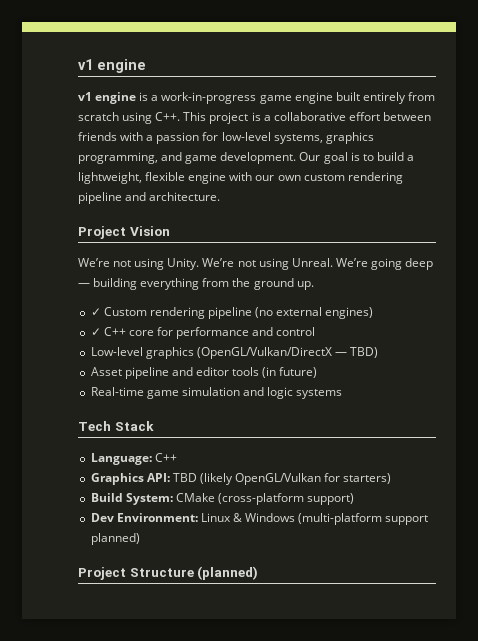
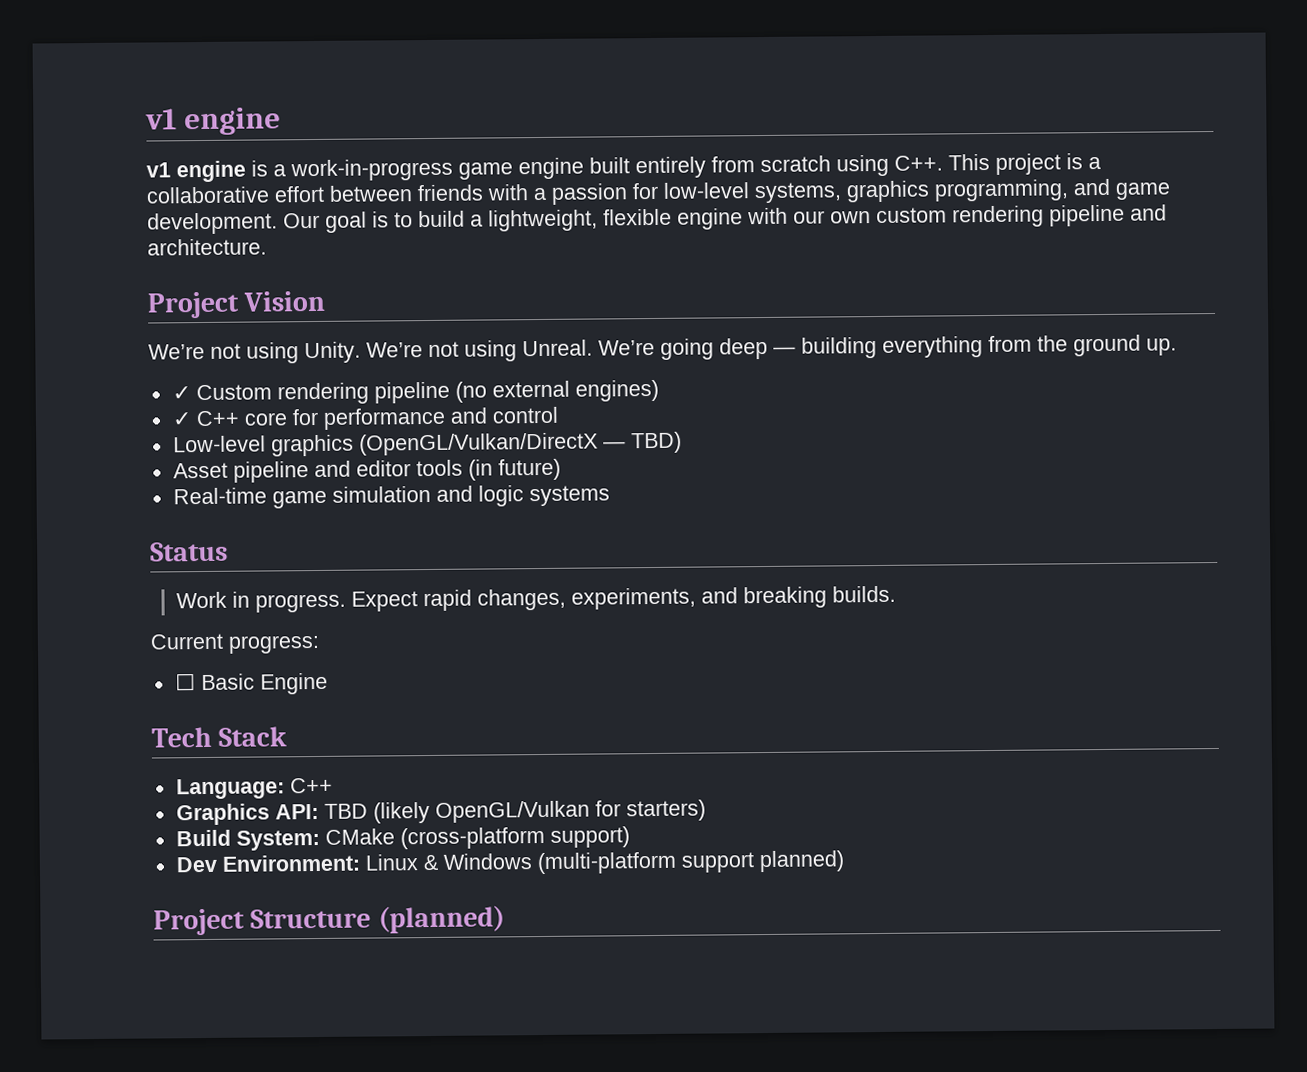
(343, 394) none -> [150,541,228,562] [176,585,897,613] [150,633,320,654] [174,672,328,695] // Status // Work in progress. Expect rapid changes, experiments, and breaking builds. // Current progress: // ☐ Basic Engine

